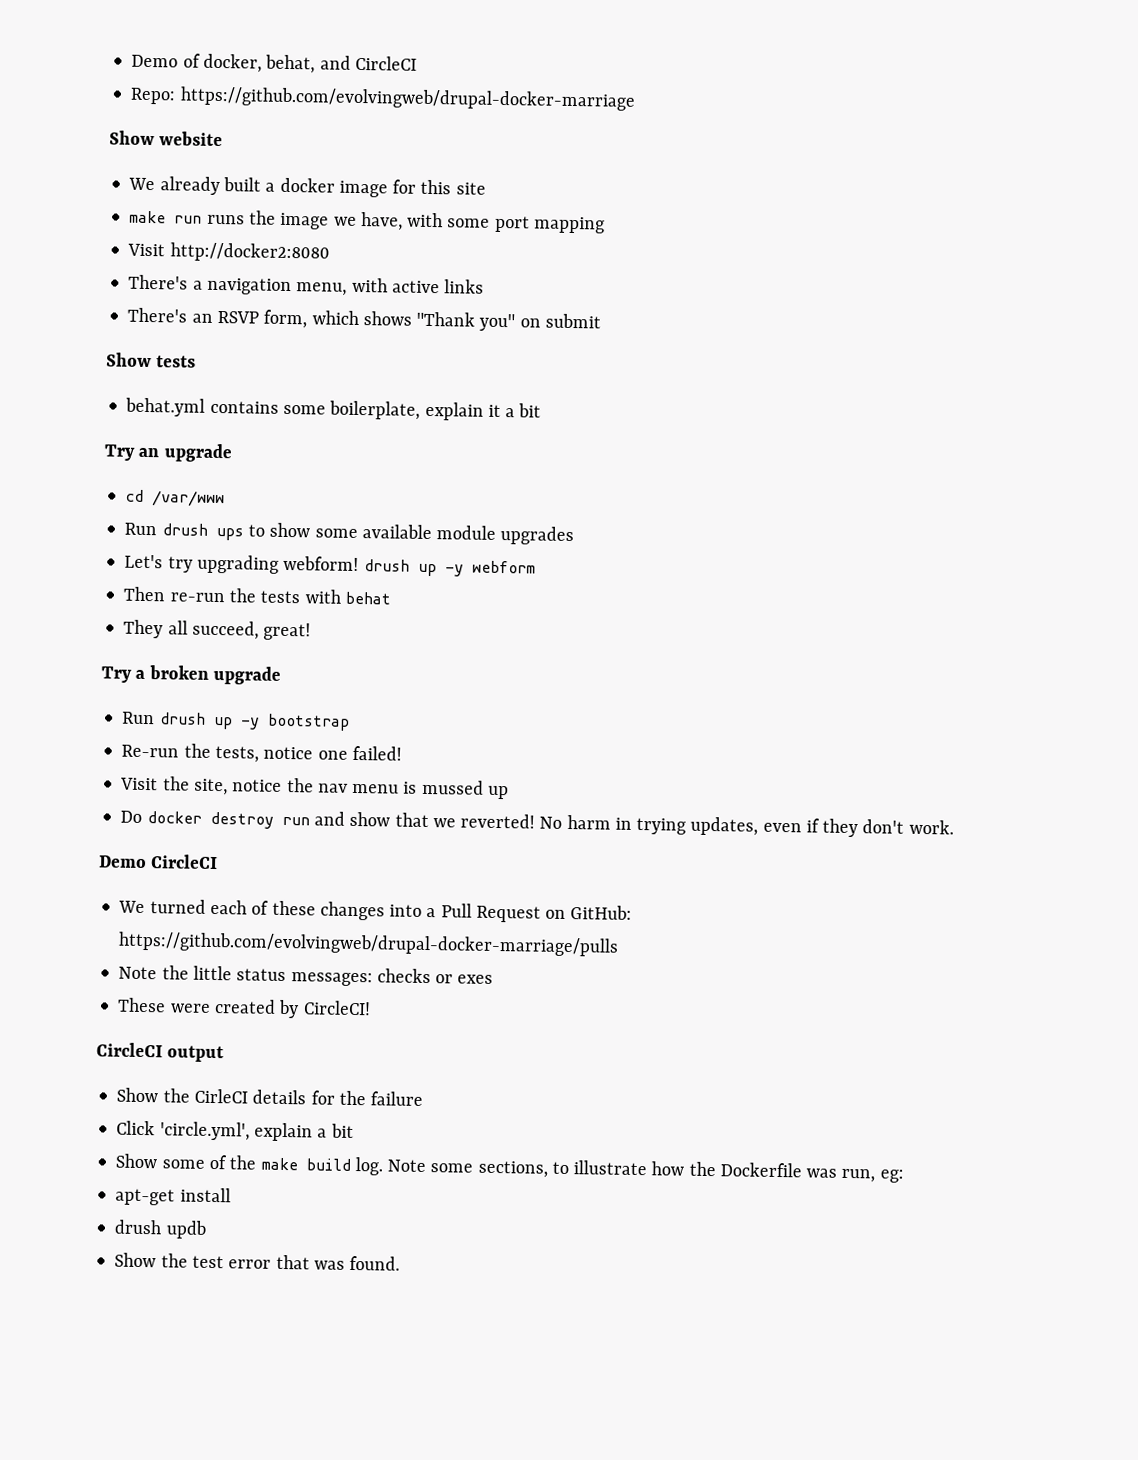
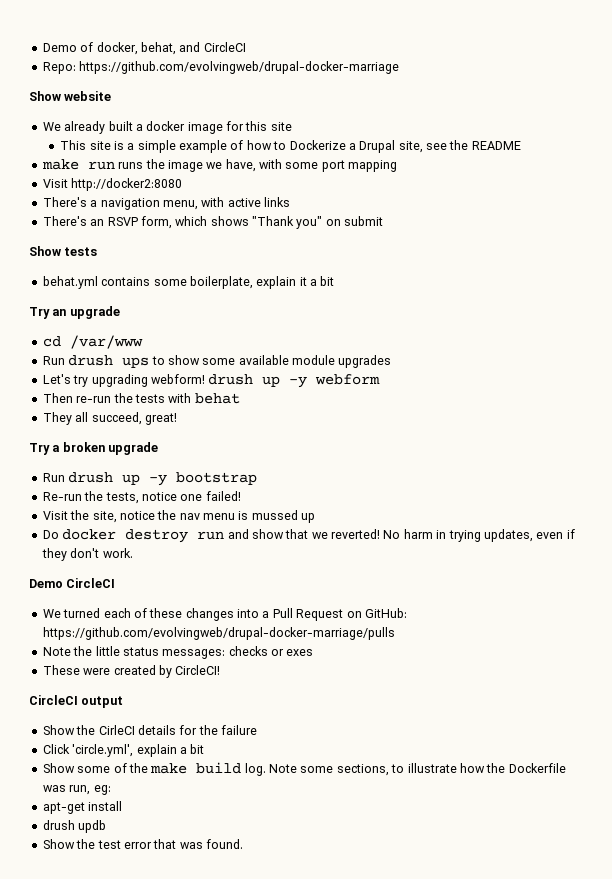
(486, 188) none -> [60,140,521,153] // This site is a simple example of how to Dockerize a Drupal site, see the README

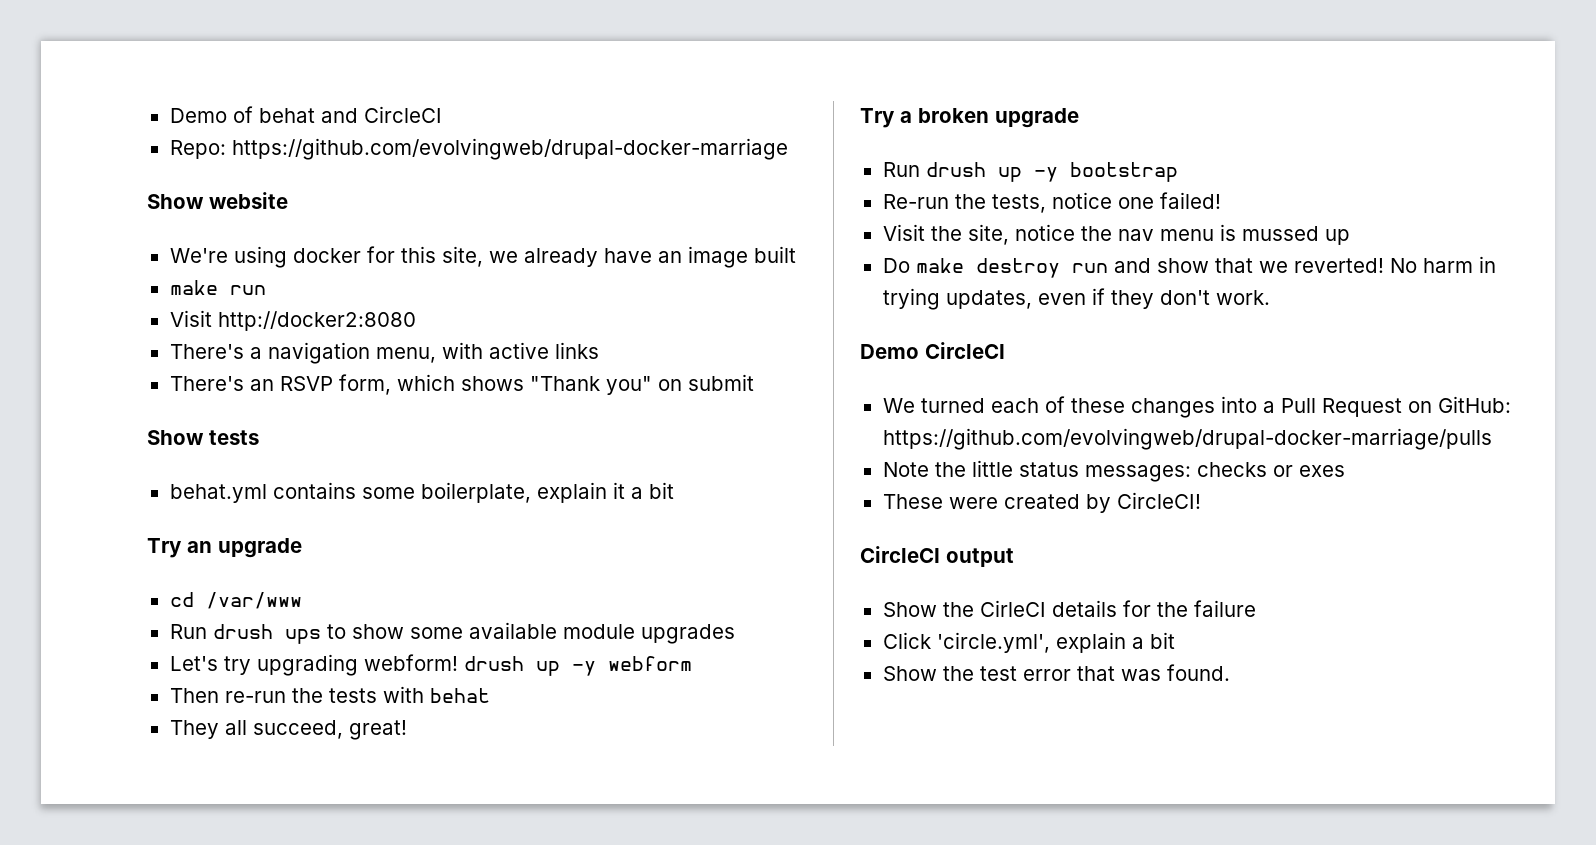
[96,42,176,55] docker, behat, -> [258,108,315,123] behat
[42,121,292,134] [60,140,521,153] [41,159,398,172] We already built a docker image for this site // This site is a simple example of how to Dockerize a Drupal site, see the README // make run runs the image we have, with some port mapping -> [169,246,796,268] [169,280,266,295] We're using docker for this site, we already have an image built // make run
[62,529,117,540] docker -> [915,258,964,273] make
[42,762,566,776] [42,785,111,795] [42,801,123,814] [42,820,107,833] // Show some of the make build log. Note some sections, to illustrate how the Dockerfile was run, eg: // apt-get install // drush updb -> (1175, 640) none

